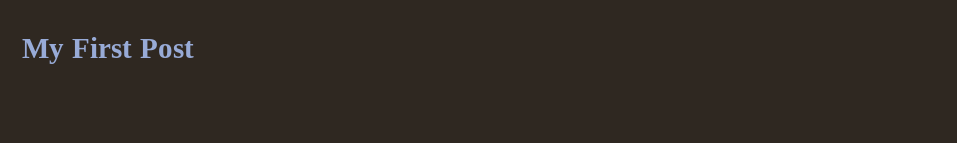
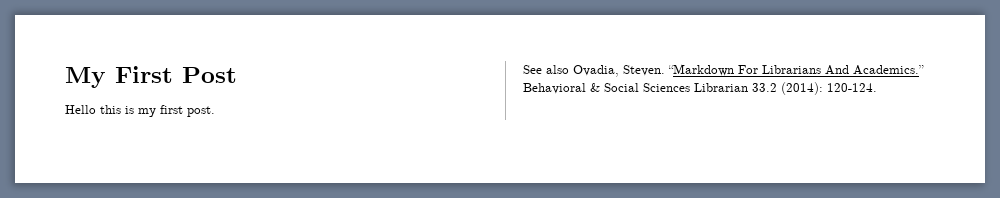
(194, 48) none -> [65,105,215,117] [523,64,924,77] [523,82,877,95] // Hello this is my first post. // See also Ovadia, Steven. “Markdown For Librarians And Academics.” Behavioral & Social Sciences Librarian 33.2 (2014): 120-124.

